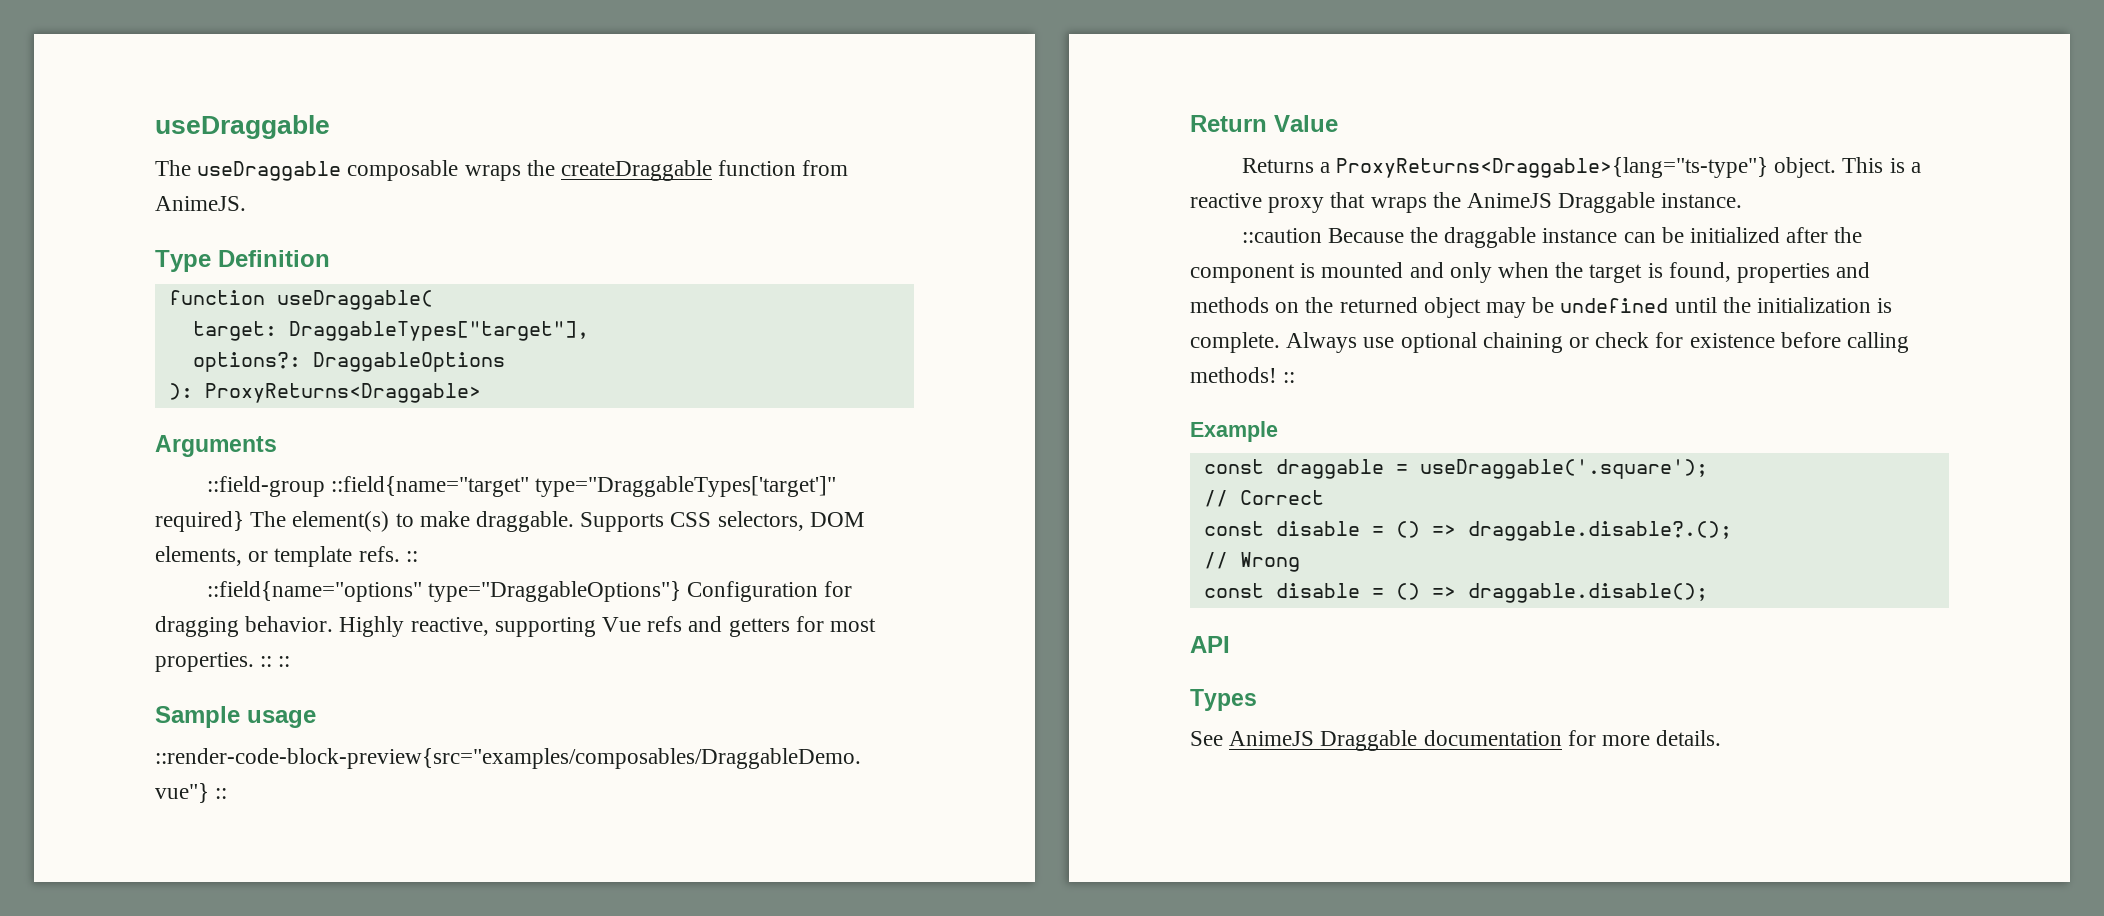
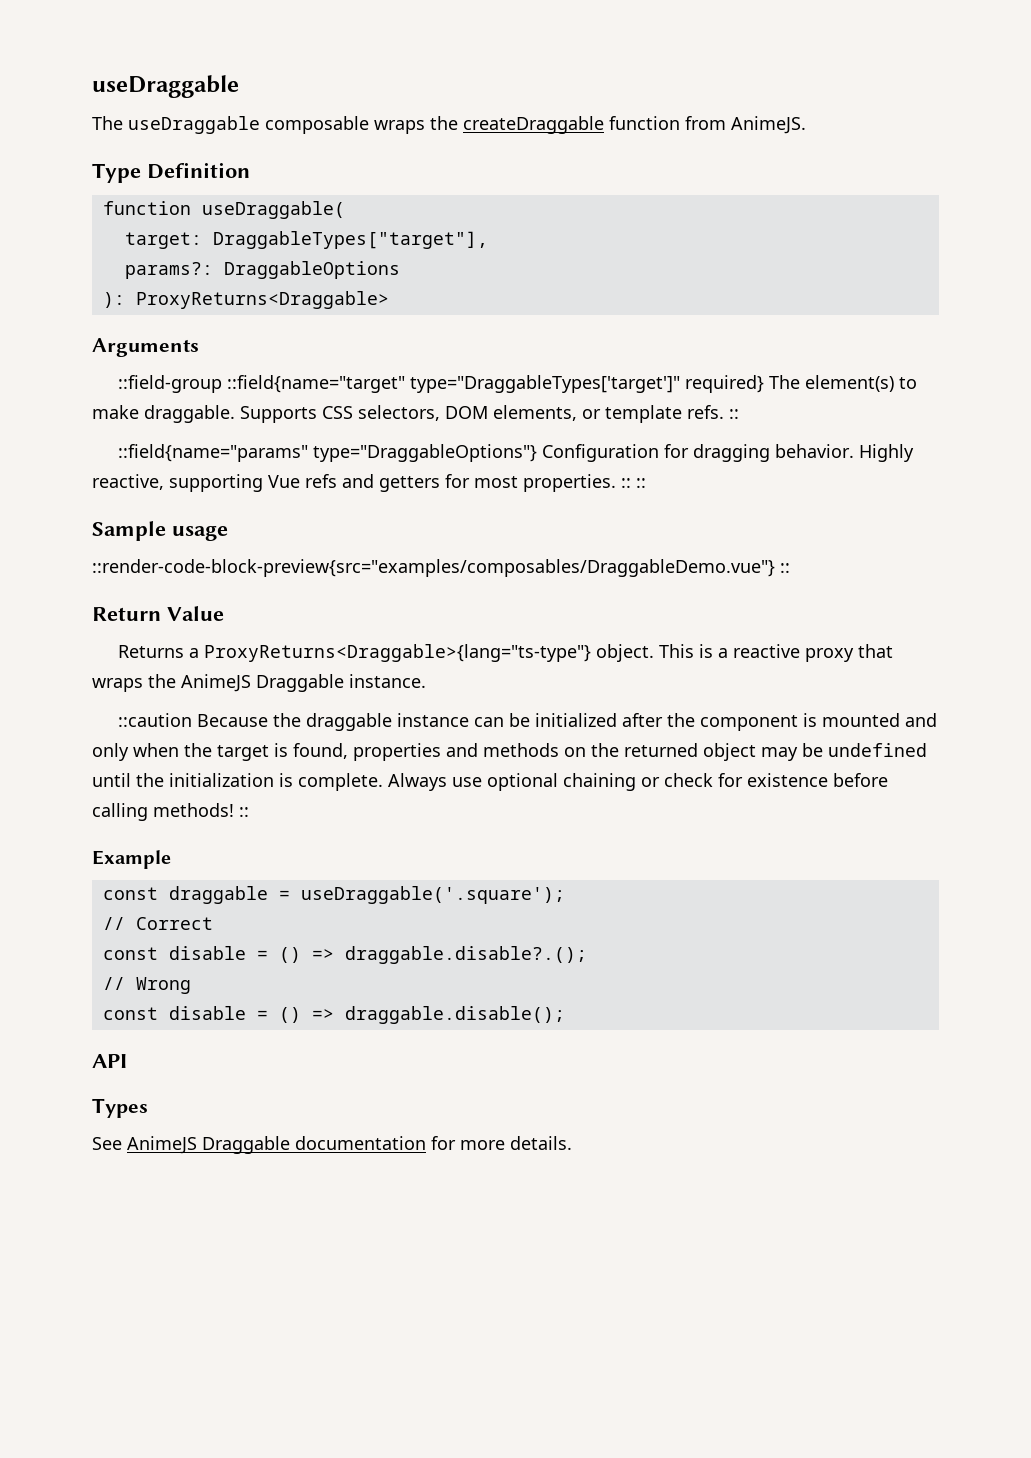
[192,352,301,372] options?: -> [124,262,213,279] params?:
[206,581,422,602] ::field{name="options" -> [117,444,308,462] ::field{name="params"

